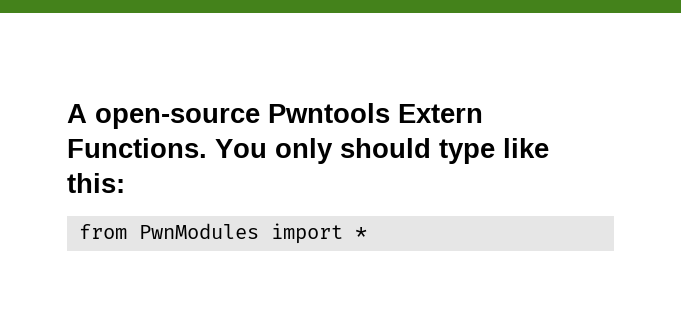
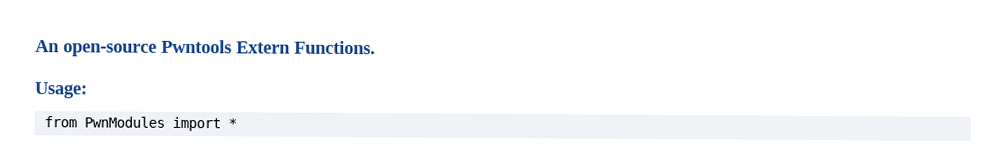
[67,104,87,123] A -> [35,40,60,53] An
[215,138,549,164] [67,173,125,193] You only should type like this: -> [34,82,88,99] // Usage:

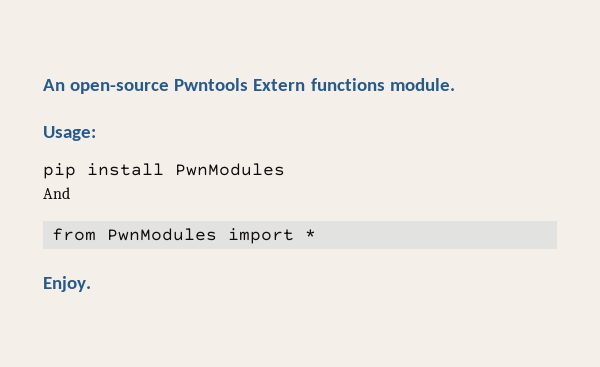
[294,40,376,55] Functions. -> [310,78,455,91] functions module.
(88, 90) none -> [43,163,285,179] [43,187,70,199] // pip install PwnModules // And
(237, 123) none -> [43,276,91,292] // Enjoy.

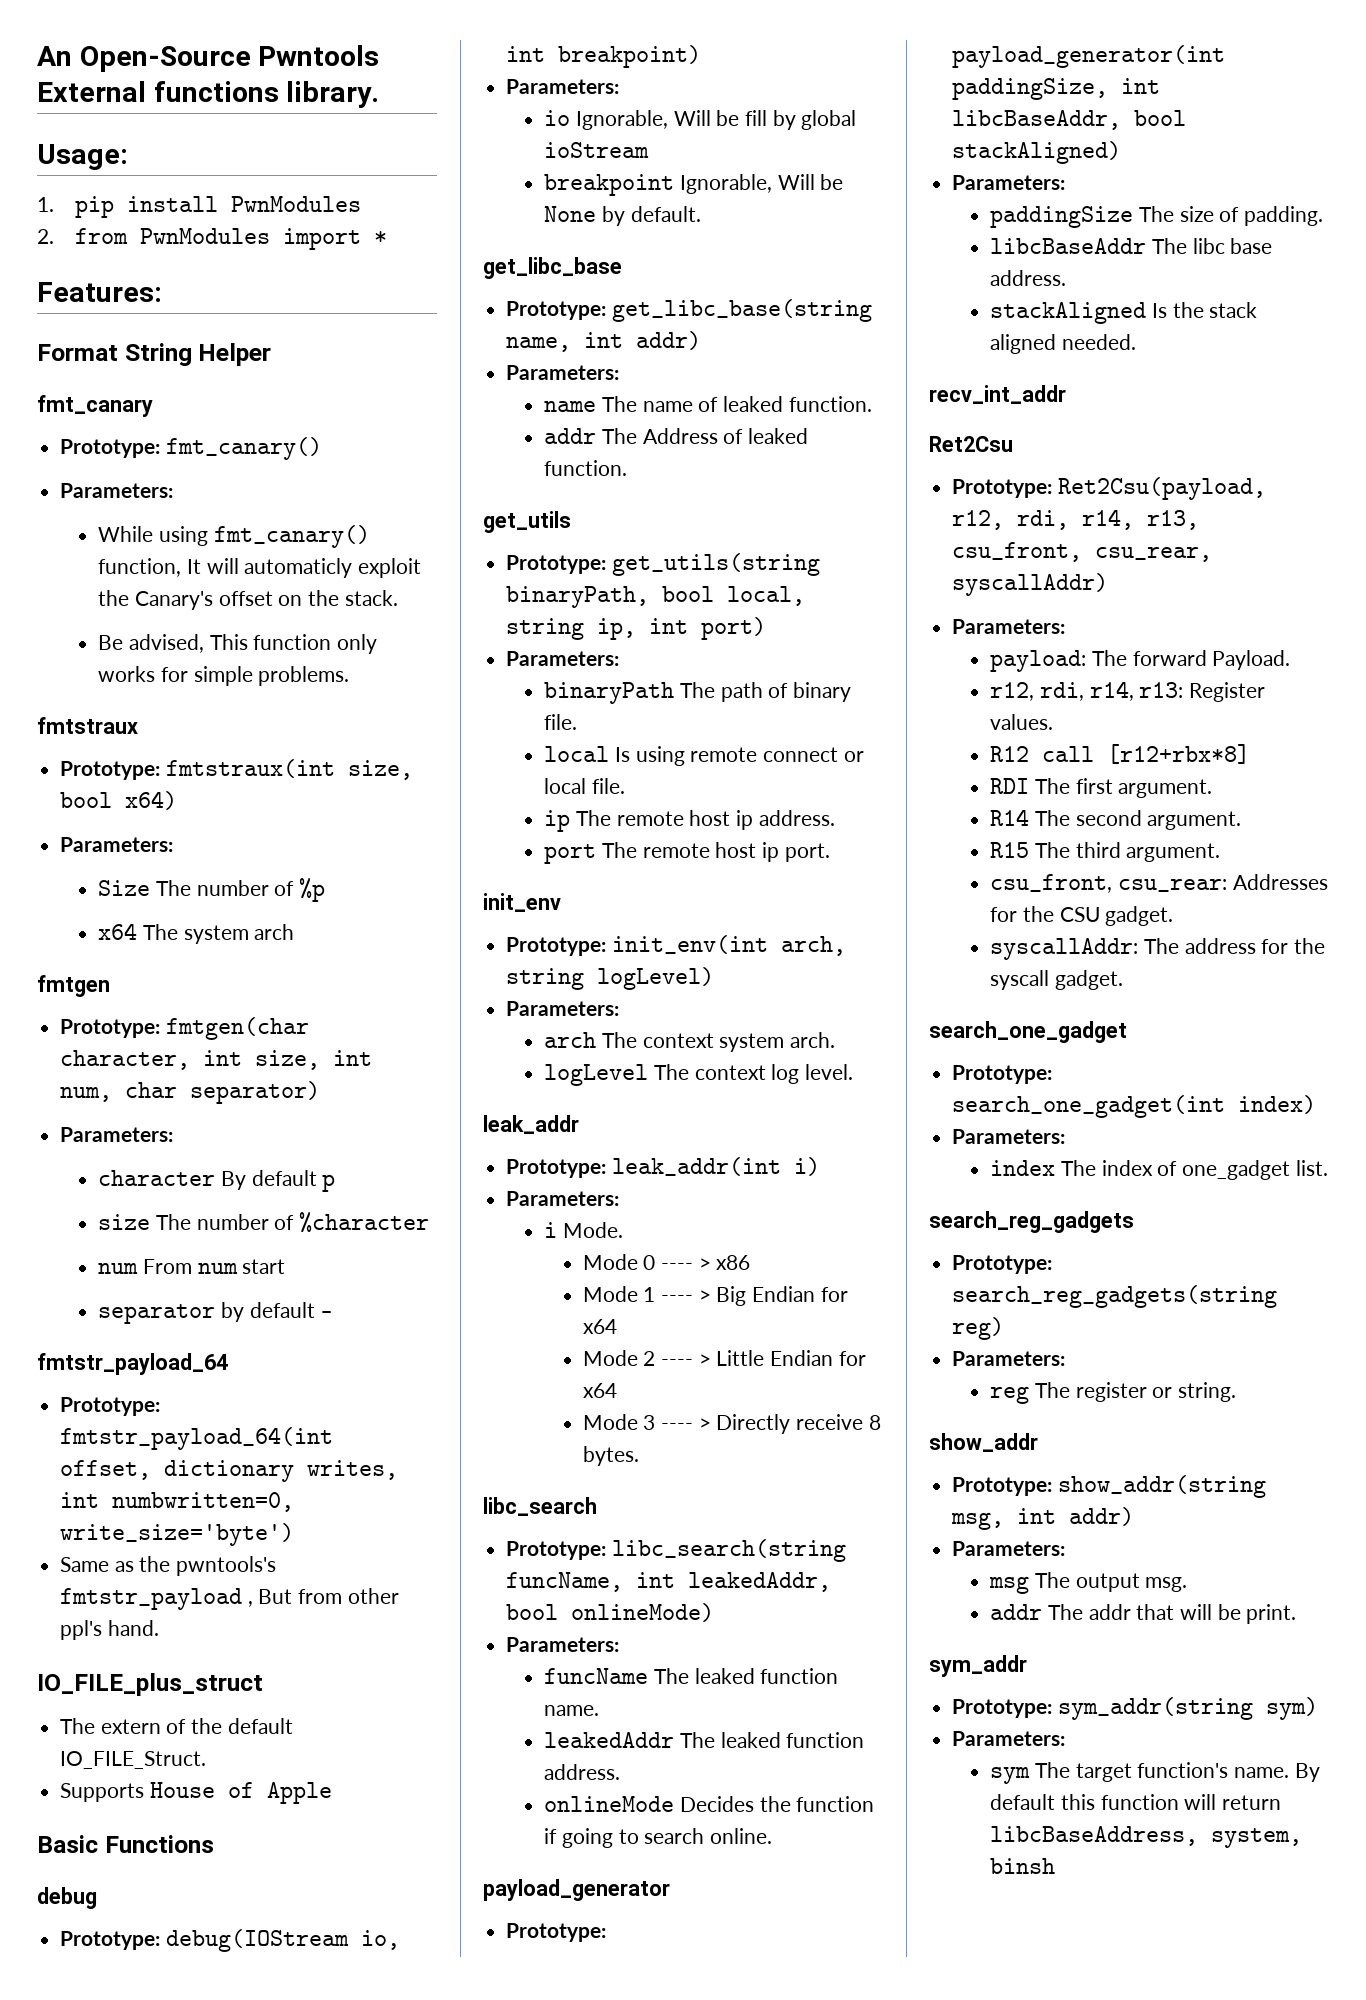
[70,78,455,94] open-source Pwntools Extern functions module. -> [79,45,380,72] [37,81,380,108] Open-Source Pwntools External functions library.
(96, 133) none -> [37,197,54,212] 1.
[43,187,70,199] And // -> [37,229,54,244] 2.
[43,276,91,292] Enjoy. -> [37,282,162,302] [37,343,272,366] [37,395,153,417] [60,437,322,460] [60,483,174,498] [98,525,370,548] [98,558,422,578] [98,590,398,610] [98,634,378,654] [98,666,350,686] [37,717,138,734] [60,759,413,780] [60,791,178,810] [60,837,174,852] [98,878,326,902] [98,923,295,944] [37,975,110,997] [60,1017,309,1040] [60,1050,373,1070] [60,1081,321,1104] [60,1127,174,1142] [98,1170,336,1192] [98,1212,430,1233] [98,1259,286,1274] [98,1302,334,1324] [37,1353,228,1375] [60,1397,161,1416] [60,1427,334,1450] [60,1460,399,1482] [60,1492,295,1512] [60,1523,295,1546] [60,1556,277,1576] [60,1588,399,1610] [60,1620,159,1640] [37,1673,263,1696] [60,1718,293,1734] [60,1751,207,1769] [60,1782,332,1804] [37,1835,214,1853] [37,1887,97,1909] [60,1929,400,1952] [506,45,702,68] [506,79,620,94] [544,110,857,130] [544,142,650,158] [544,174,844,196] [544,206,701,226] [483,257,622,279] [506,299,872,322] [506,331,702,352] [506,365,620,380] [544,396,872,412] [544,428,809,444] [544,460,628,476] [483,511,571,533] [506,553,820,576] [506,586,806,608] [506,617,767,640] [506,651,620,666] [544,682,852,704] [544,714,578,730] [544,746,864,766] [544,778,625,794] [544,810,835,832] [544,842,830,864] [483,893,561,912] [506,935,846,956] [506,967,715,990] [506,1001,620,1016] [544,1032,836,1052] [544,1064,854,1086] [483,1115,579,1134] [506,1157,820,1178] [506,1191,620,1206] [544,1222,623,1238] [582,1254,751,1270] [582,1286,848,1306] [582,1319,617,1334] [582,1350,866,1366] [582,1383,617,1398] [582,1414,881,1434] [582,1446,639,1466] [483,1497,597,1516] [506,1539,846,1562] [506,1572,832,1592] [506,1603,715,1622] [506,1637,620,1652] [544,1668,839,1684] [544,1705,600,1716] [544,1732,865,1748] [544,1764,621,1780] [544,1796,875,1812] [544,1828,773,1848] [483,1879,670,1901] [506,1923,607,1942] [952,45,1226,68] [952,78,1161,100] [952,110,1187,130] [952,141,1122,164] [952,175,1066,190] [990,206,1324,228] [990,238,1273,254] [990,270,1067,286] [990,302,1258,324] [990,334,1136,354] [929,385,1066,404] [929,436,1013,452] [952,477,1266,500] [952,509,1200,530] [952,542,1213,562] [952,573,1109,596] [952,619,1066,634] [990,650,1291,672] [990,681,1266,702] [990,714,1054,730] [990,744,1251,764] [990,778,1213,798] [990,809,1242,830] [990,842,1221,862] [990,874,1328,893] [990,906,1174,926] [990,938,1326,960] [990,970,1123,990] [929,1021,1127,1043] [952,1065,1053,1084] [952,1095,1317,1118] [952,1129,1066,1144] [990,1160,1328,1180] [929,1211,1134,1233] [952,1255,1053,1274] [952,1285,1278,1308] [952,1317,1005,1340] [952,1351,1066,1366] [990,1382,1237,1404] [929,1433,1038,1452] [952,1475,1266,1498] [951,1507,1135,1530] [952,1541,1066,1556] [989,1572,1188,1594] [990,1604,1297,1624] [929,1655,1027,1677] [952,1697,1318,1720] [952,1731,1066,1746] [990,1762,1320,1784] [990,1794,1282,1810] [990,1826,1303,1848] [990,1858,1056,1874] Features: // Format String Helper // fmt_canary // Prototype: fmt_canary() // Parameters: // While using fmt_canary() function, It will automaticly exploit the Canary's offset on the stack. // Be advised, This function only works for simple problems. // fmtstraux // Prototype: fmtstraux(int size, bool x64) // Parameters: // Size The number of %p // x64 The system arch // fmtgen // Prototype: fmtgen(char character, int size, int num, char separator) // Parameters: // character By default p // size The number of %character // num From num start // separator by default - // fmtstr_payload_64 // Prototype: fmtstr_payload_64(int offset, dictionary writes, int numbwritten=0, write_size='byte') // Same as the pwntools's fmtstr_payload , But from other ppl's hand. // IO_FILE_plus_struct // The extern of the default IO_FILE_Struct. // Supports House of Apple // Basic Functions // debug // Prototype: debug(IOStream io, int breakpoint) // Parameters: // io Ignorable, Will be fill by global ioStream // breakpoint Ignorable, Will be None by default. // get_libc_base // Prototype: get_libc_base(string name, int addr) // Parameters: // name The name of leaked function. // addr The Address of leaked function. // get_utils // Prototype: get_utils(string binaryPath, bool local, string ip, int port) // Parameters: // binaryPath The path of binary file. // local Is using remote connect or local file. // ip The remote host ip address. // port The remote host ip port. // init_env // Prototype: init_env(int arch, string logLevel) // Parameters: // arch The context system arch. // logLevel The context log level. // leak_addr // Prototype: leak_addr(int i) // Parameters: // i Mode. // Mode 0 ---- > x86 // Mode 1 ---- > Big Endian for x64 // Mode 2 ---- > Little Endian for x64 // Mode 3 ---- > Directly receive 8 bytes. // libc_search // Prototype: libc_search(string funcName, int leakedAddr, bool onlineMode) // Parameters: // funcName The leaked function name. // leakedAddr The leaked function address. // onlineMode Decides the function if going to search online. // payload_generator // Prototype: payload_generator(int paddingSize, int libcBaseAddr, bool stackAligned) // Parameters: // paddingSize The size of padding. // libcBaseAddr The libc base address. // stackAligned Is the stack aligned needed. // recv_int_addr // Ret2Csu // Prototype: Ret2Csu(payload, r12, rdi, r14, r13, csu_front, csu_rear, syscallAddr) // Parameters: // payload: The forward Payload. // r12, rdi, r14, r13: Register values. // R12 call [r12+rbx*8] // RDI The first argument. // R14 The second argument. // R15 The third argument. // csu_front, csu_rear: Addresses for the CSU gadget. // syscallAddr: The address for the syscall gadget. // search_one_gadget // Prototype: search_one_gadget(int index) // Parameters: // index The index of one_gadget list. // search_reg_gadgets // Prototype: search_reg_gadgets(string reg) // Parameters: // reg The register or string. // show_addr // Prototype: show_addr(string msg, int addr) // Parameters: // msg The output msg. // addr The addr that will be print. // sym_addr // Prototype: sym_addr(string sym) // Parameters: // sym The target function's name. By default this function will return libcBaseAddress, system, binsh

